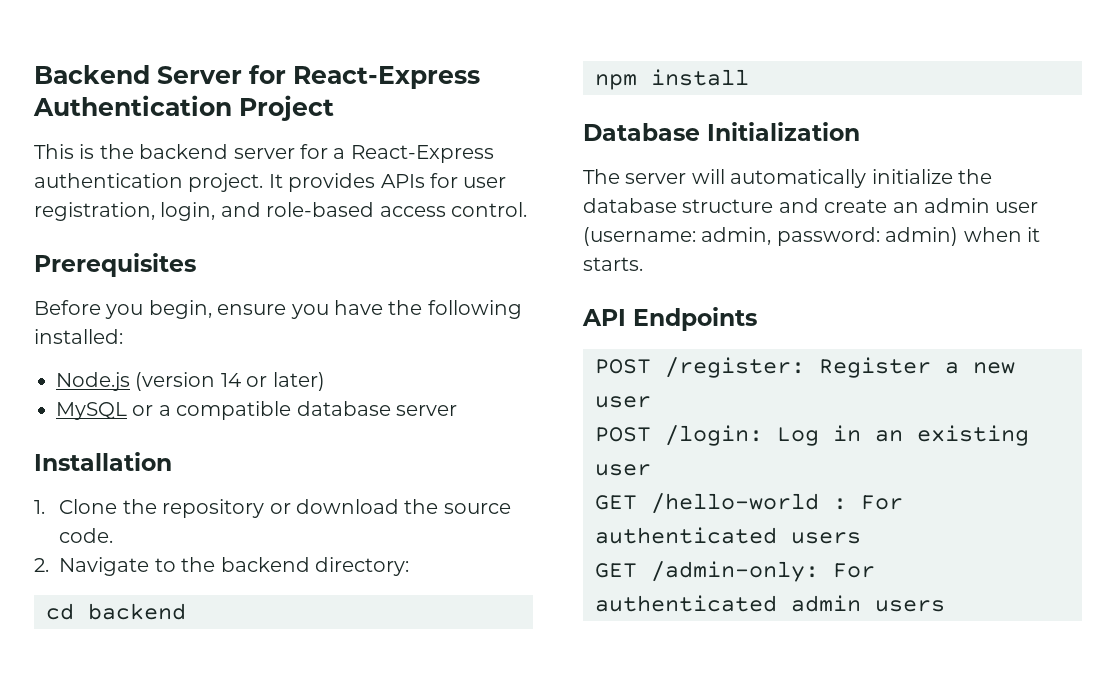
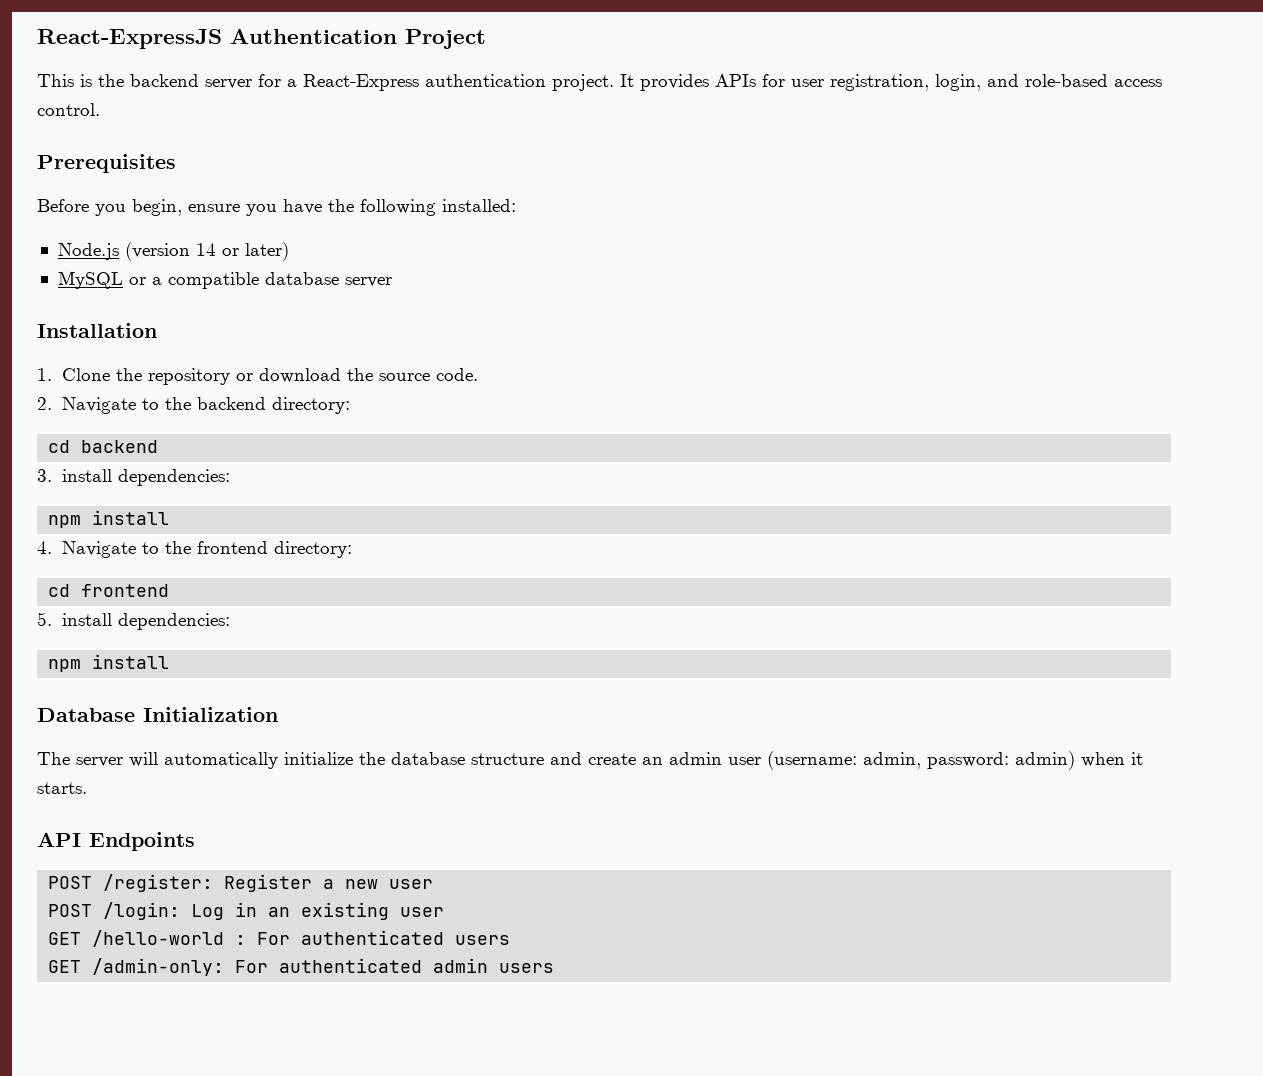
[34,65,480,89] Backend Server for React-Express -> [37,29,222,49] React-ExpressJS
(186, 611) none -> [37,469,230,486] [48,510,170,528] [37,541,352,558] [48,584,170,597] [37,612,230,630] // 3. install dependencies: // npm install // 4. Navigate to the frontend directory: // cd frontend // 5. install dependencies:

